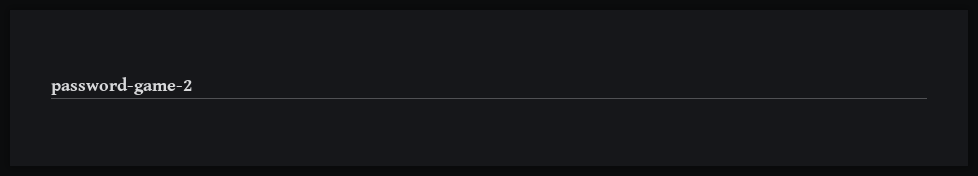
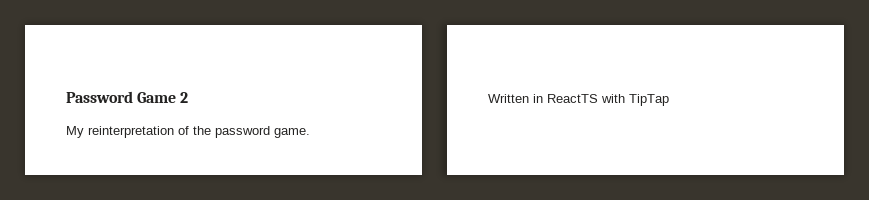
[51,77,192,95] password-game-2 -> [66,91,189,103] [66,126,310,138] [488,94,669,106] Password Game 2 // My reinterpretation of the password game. // Written in ReactTS with TipTap

